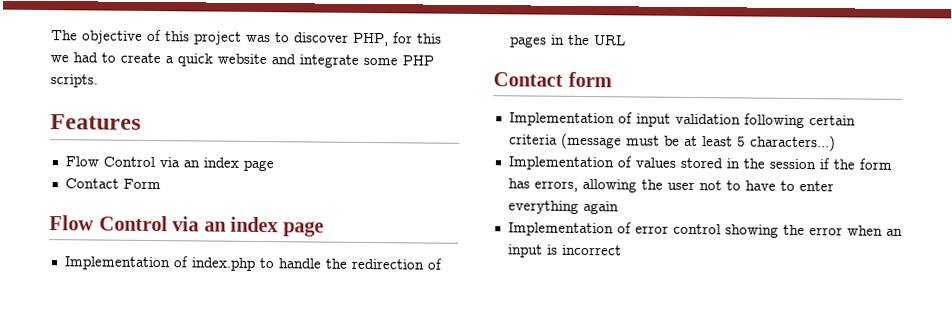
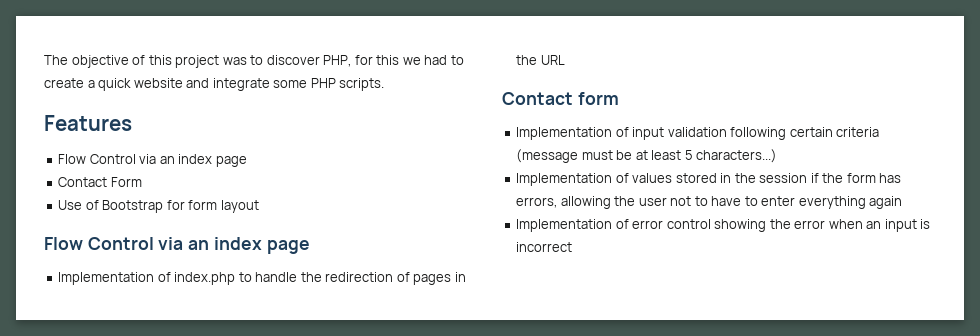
(161, 184) none -> [58,200,259,213] // Use of Bootstrap for form layout

